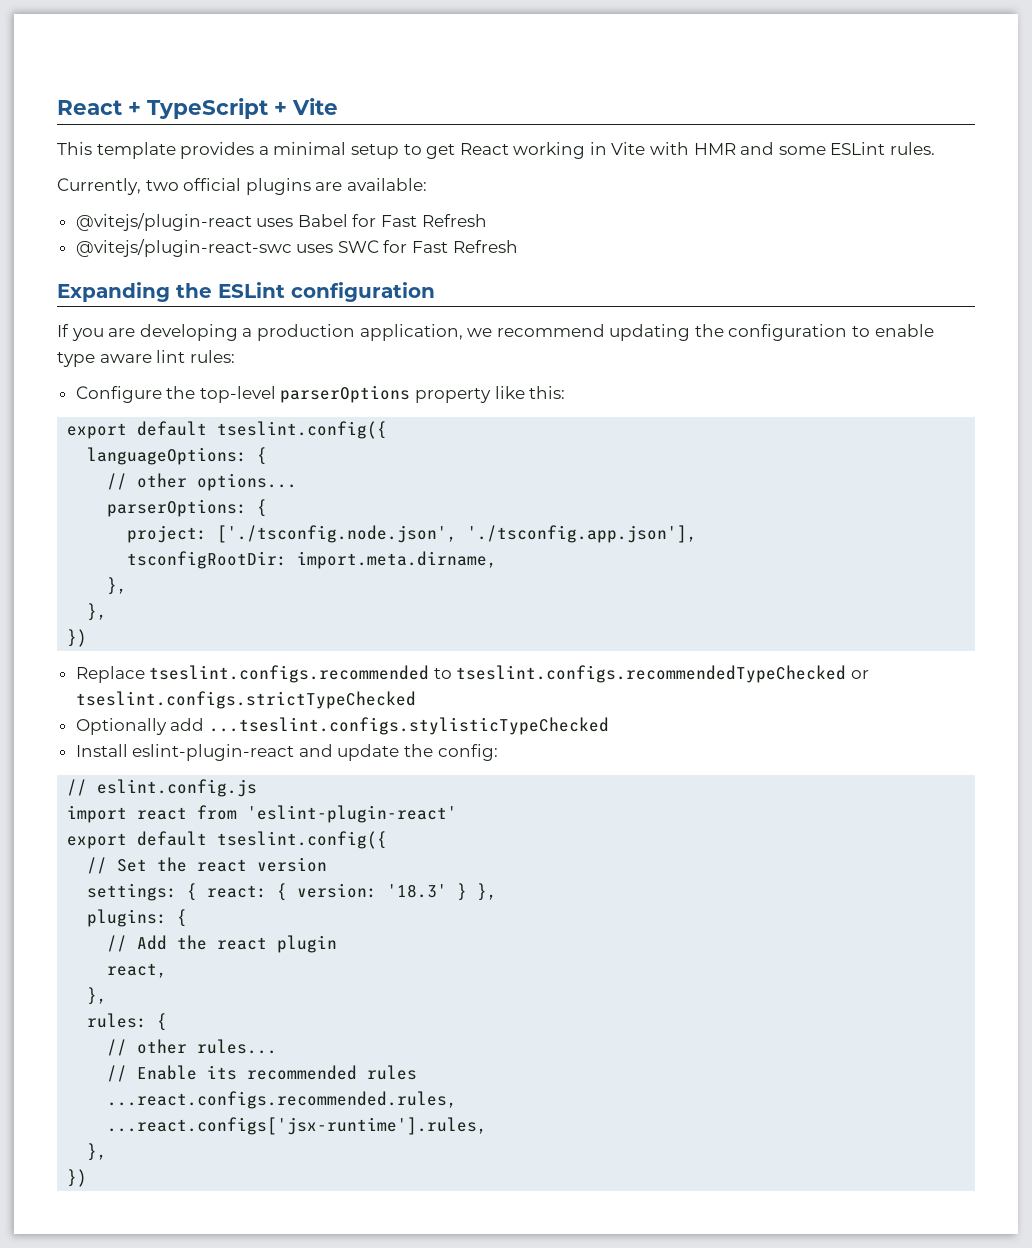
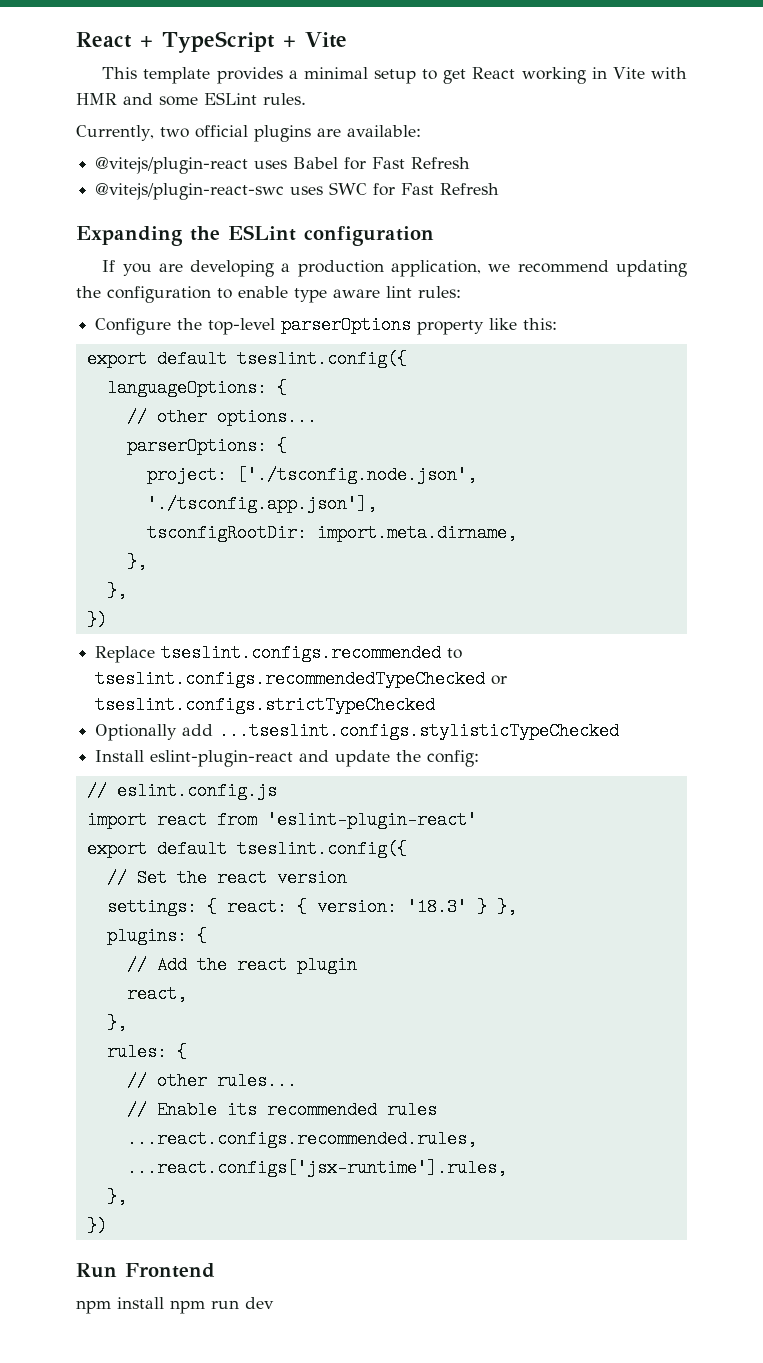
(88, 1178) none -> [76,1263,215,1278] [76,1297,274,1314] // Run Frontend // npm install npm run dev

